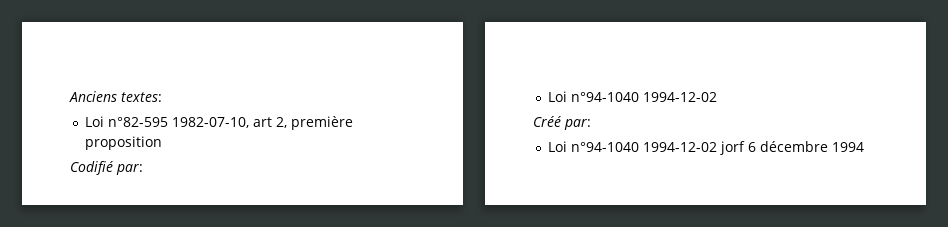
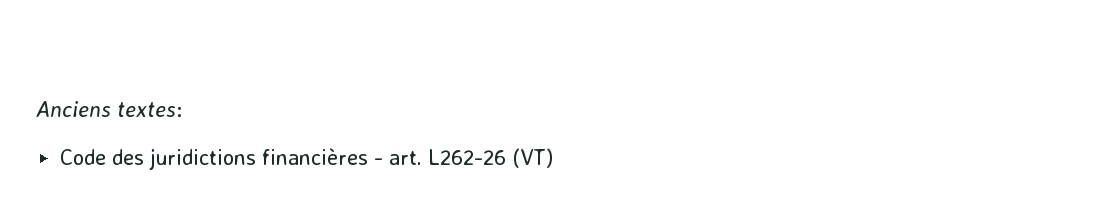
[85,116,354,130] [85,136,163,150] [70,161,143,175] [548,91,718,102] [533,116,591,130] [548,141,865,155] Loi n°82-595 1982-07-10, art 2, première proposition // Codifié par: // Loi n°94-1040 1994-12-02 // Créé par: // Loi n°94-1040 1994-12-02 jorf 6 décembre 1994 -> [60,148,554,170] Code des juridictions financières - art. L262-26 (VT)

